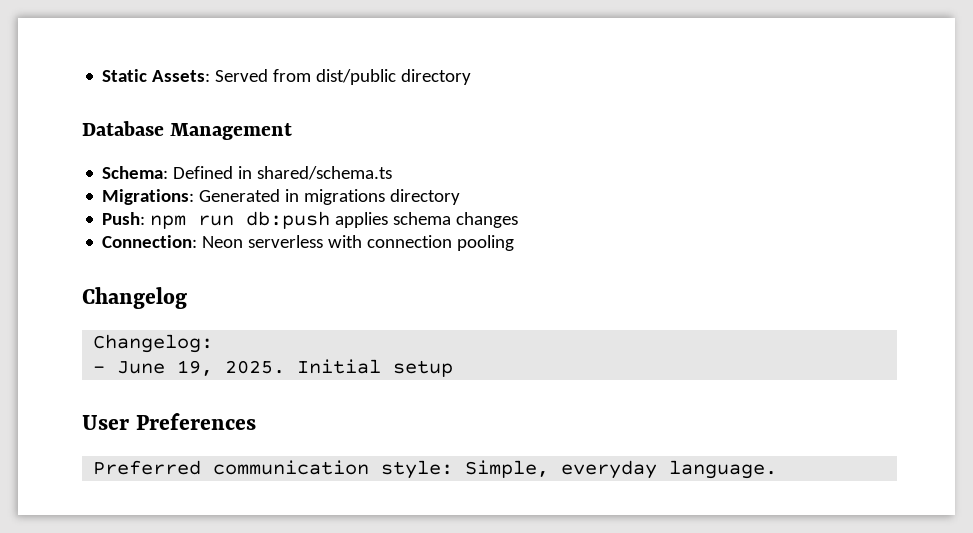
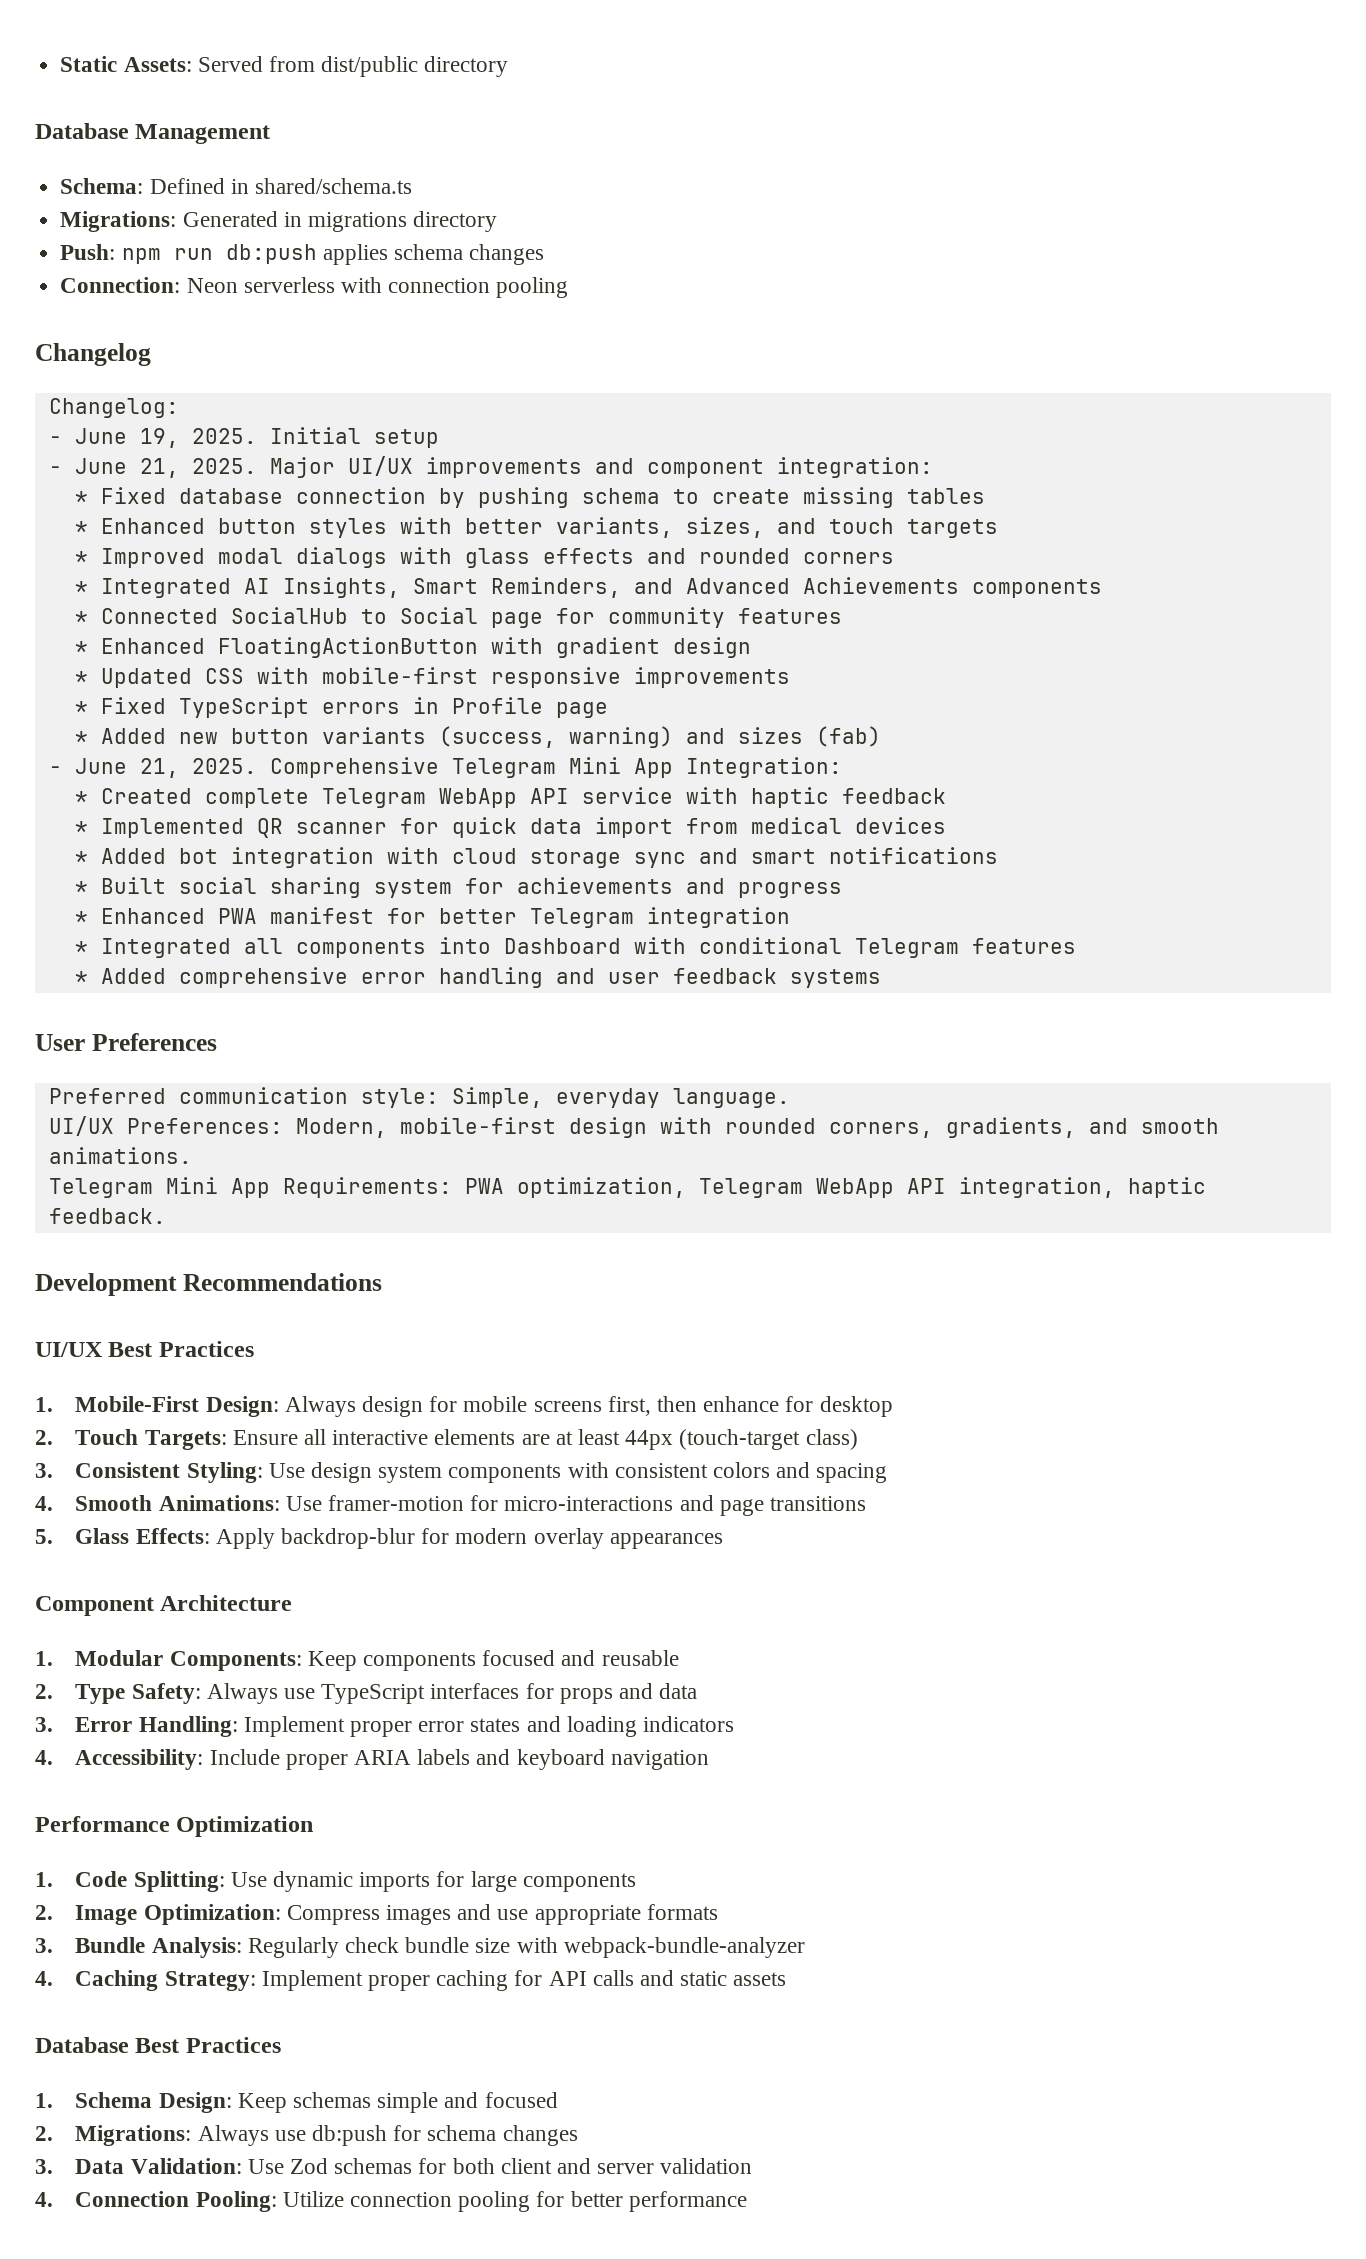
(454, 368) none -> [48,456,933,478] [74,487,985,508] [74,517,998,538] [74,547,894,568] [74,577,1102,598] [74,607,842,628] [74,637,751,658] [74,667,790,688] [74,697,608,718] [74,726,881,748] [48,757,842,778] [74,787,946,808] [74,817,946,838] [74,847,998,868] [74,877,842,898] [74,907,790,928] [74,937,1076,958] [74,967,881,988] // - June 21, 2025. Major UI/UX improvements and component integration: // * Fixed database connection by pushing schema to create missing tables // * Enhanced button styles with better variants, sizes, and touch targets // * Improved modal dialogs with glass effects and rounded corners // * Integrated AI Insights, Smart Reminders, and Advanced Achievements components // * Connected SocialHub to Social page for community features // * Enhanced FloatingActionButton with gradient design // * Updated CSS with mobile-first responsive improvements // * Fixed TypeScript errors in Profile page // * Added new button variants (success, warning) and sizes (fab) // - June 21, 2025. Comprehensive Telegram Mini App Integration: // * Created complete Telegram WebApp API service with haptic feedback // * Implemented QR scanner for quick data import from medical devices // * Added bot integration with cloud storage sync and smart notifications // * Built social sharing system for achievements and progress // * Enhanced PWA manifest for better Telegram integration // * Integrated all components into Dashboard with conditional Telegram features // * Added comprehensive error handling and user feedback systems
(778, 469) none -> [48,1116,1219,1138] [48,1147,192,1164] [48,1177,1206,1198] [48,1208,166,1224] [35,1273,382,1296] [35,1341,254,1357] [35,1396,893,1417] [35,1429,858,1450] [35,1462,888,1483] [35,1495,867,1516] [35,1528,723,1549] [35,1595,293,1616] [35,1650,679,1671] [35,1683,698,1704] [35,1716,735,1737] [35,1749,709,1770] [35,1816,314,1837] [35,1871,636,1892] [35,1904,718,1925] [35,1937,805,1958] [35,1970,787,1991] [35,2037,281,2053] [35,2092,558,2113] [35,2125,578,2146] [35,2158,753,2174] [35,2191,747,2212] // UI/UX Preferences: Modern, mobile-first design with rounded corners, gradients, and smooth animations. // Telegram Mini App Requirements: PWA optimization, Telegram WebApp API integration, haptic feedback. // Development Recommendations // UI/UX Best Practices // 1. Mobile-First Design: Always design for mobile screens first, then enhance for desktop // 2. Touch Targets: Ensure all interactive elements are at least 44px (touch-target class) // 3. Consistent Styling: Use design system components with consistent colors and spacing // 4. Smooth Animations: Use framer-motion for micro-interactions and page transitions // 5. Glass Effects: Apply backdrop-blur for modern overlay appearances // Component Architecture // 1. Modular Components: Keep components focused and reusable // 2. Type Safety: Always use TypeScript interfaces for props and data // 3. Error Handling: Implement proper error states and loading indicators // 4. Accessibility: Include proper ARIA labels and keyboard navigation // Performance Optimization // 1. Code Splitting: Use dynamic imports for large components // 2. Image Optimization: Compress images and use appropriate formats // 3. Bundle Analysis: Regularly check bundle size with webpack-bundle-analyzer // 4. Caching Strategy: Implement proper caching for API calls and static assets // Database Best Practices // 1. Schema Design: Keep schemas simple and focused // 2. Migrations: Always use db:push for schema changes // 3. Data Validation: Use Zod schemas for both client and server validation // 4. Connection Pooling: Utilize connection pooling for better performance

